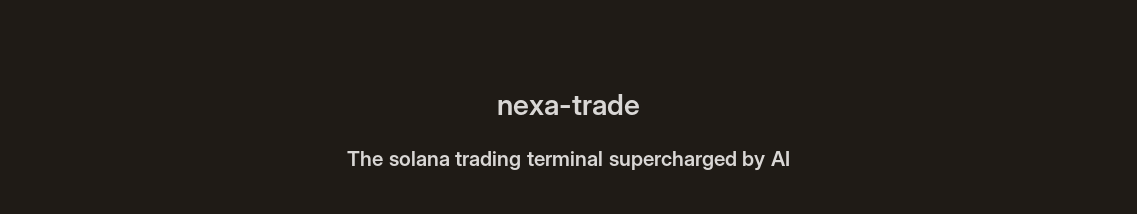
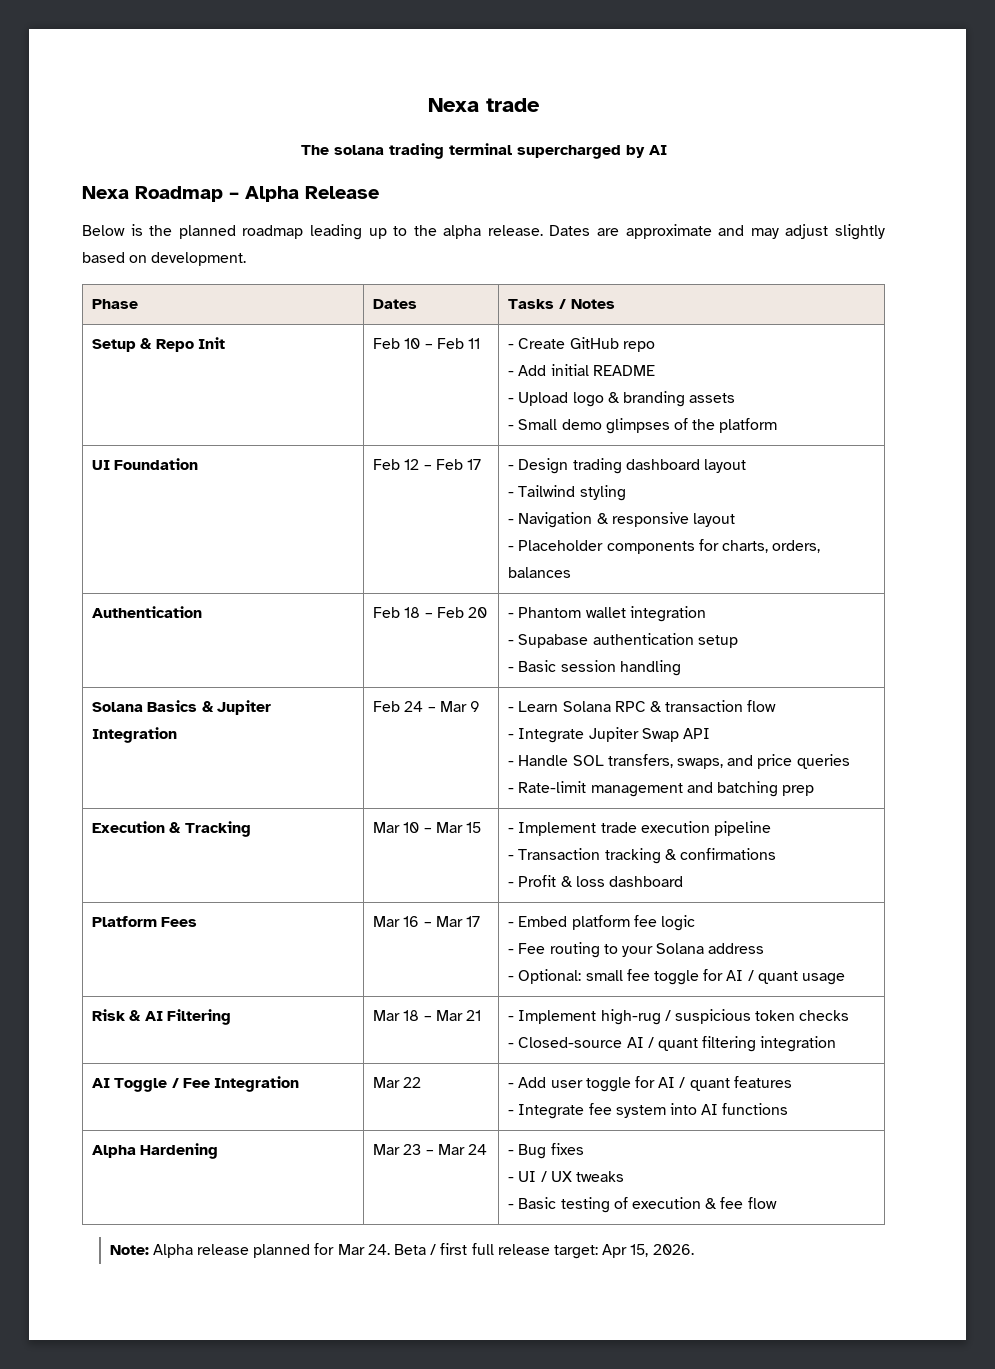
[497,94,640,115] nexa-trade -> [428,98,540,112] Nexa trade
(790, 158) none -> [82,186,379,202] [82,224,886,240] [82,252,247,266] [92,299,139,309] [373,299,418,309] [508,299,616,309] [92,337,225,352] [373,338,480,349] [508,337,655,352] [508,364,655,376] [508,391,736,407] [508,418,778,434] [92,458,199,470] [373,459,481,470] [508,458,746,474] [508,485,626,501] [508,512,735,528] [508,539,821,554] [508,567,572,578] [92,606,203,618] [373,607,487,618] [508,606,706,622] [508,633,738,648] [508,660,681,676] [92,700,271,715] [92,727,178,743] [373,701,480,712] [508,700,777,712] [508,727,710,743] [508,754,850,769] [508,781,815,797] [92,821,251,837] [373,822,481,833] [508,821,771,836] [508,848,776,864] [508,875,683,887] [92,916,198,927] [373,916,480,927] [508,915,695,931] [508,942,765,958] [508,969,845,985] [92,1009,231,1025] [373,1010,481,1021] [508,1009,850,1025] [508,1036,837,1052] [92,1076,299,1092] [373,1077,422,1088] [508,1076,792,1092] [508,1103,789,1119] [92,1143,219,1159] [373,1144,487,1155] [508,1143,584,1159] [508,1171,624,1182] [508,1197,777,1213] [109,1243,694,1259] // Nexa Roadmap – Alpha Release // Below is the planned roadmap leading up to the alpha release. Dates are approximate and may adjust slightly based on development. // Phase | Dates | Tasks / Notes // Setup & Repo Init | Feb 10 – Feb 11 | - Create GitHub repo // - Add initial README // - Upload logo & branding assets // - Small demo glimpses of the platform // UI Foundation | Feb 12 – Feb 17 | - Design trading dashboard layout // - Tailwind styling // - Navigation & responsive layout // - Placeholder components for charts, orders, balances // Authentication | Feb 18 – Feb 20 | - Phantom wallet integration // - Supabase authentication setup // - Basic session handling // Solana Basics & Jupiter Integration | Feb 24 – Mar 9 | - Learn Solana RPC & transaction flow // - Integrate Jupiter Swap API // - Handle SOL transfers, swaps, and price queries // - Rate-limit management and batching prep // Execution & Tracking | Mar 10 – Mar 15 | - Implement trade execution pipeline // - Transaction tracking & confirmations // - Profit & loss dashboard // Platform Fees | Mar 16 – Mar 17 | - Embed platform fee logic // - Fee routing to your Solana address // - Optional: small fee toggle for AI / quant usage // Risk & AI Filtering | Mar 18 – Mar 21 | - Implement high-rug / suspicious token checks // - Closed-source AI / quant filtering integration // AI Toggle / Fee Integration | Mar 22 | - Add user toggle for AI / quant features // - Integrate fee system into AI functions // Alpha Hardening | Mar 23 – Mar 24 | - Bug fixes // - UI / UX tweaks // - Basic testing of execution & fee flow // Note: Alpha release planned for Mar 24. Beta / first full release target: Apr 15, 2026.

